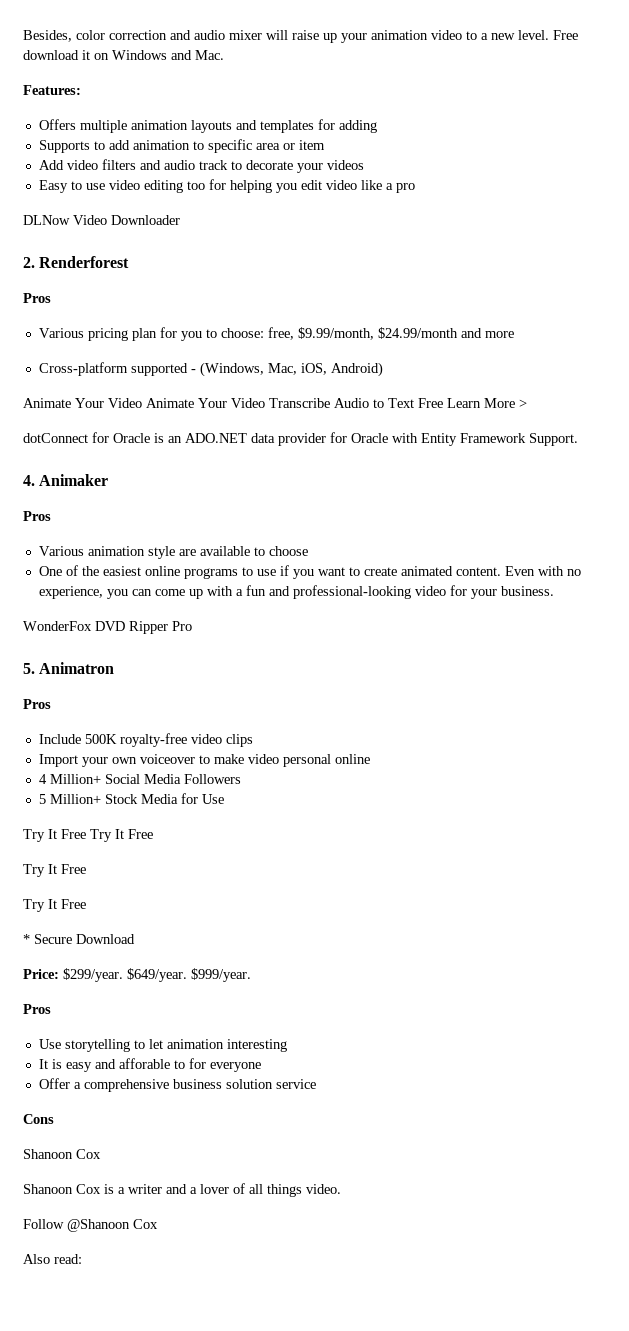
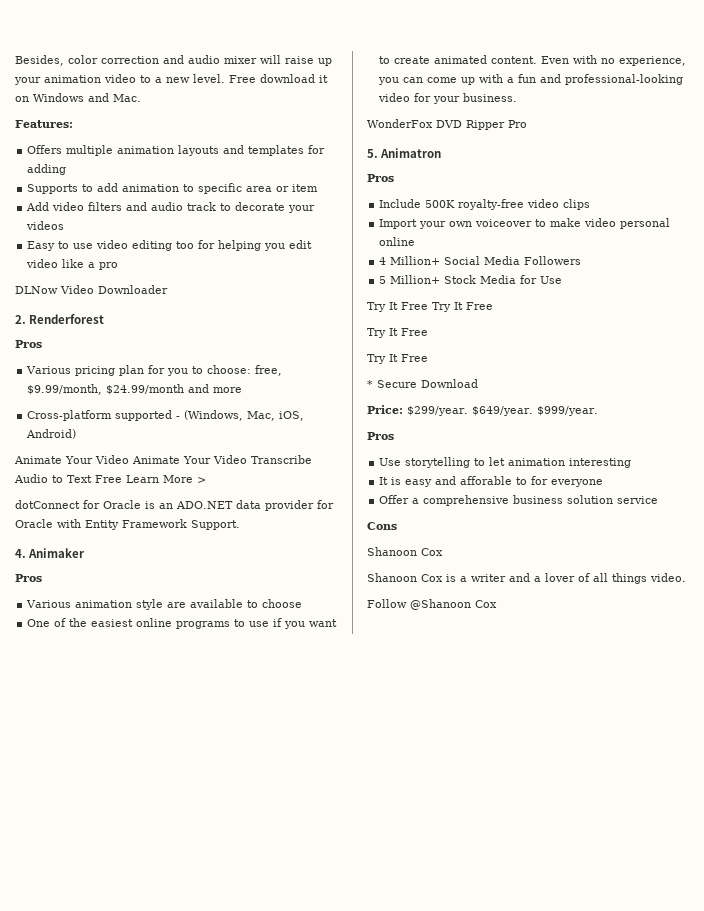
[23,1254,82,1264] // Also read: -> (497, 604) none

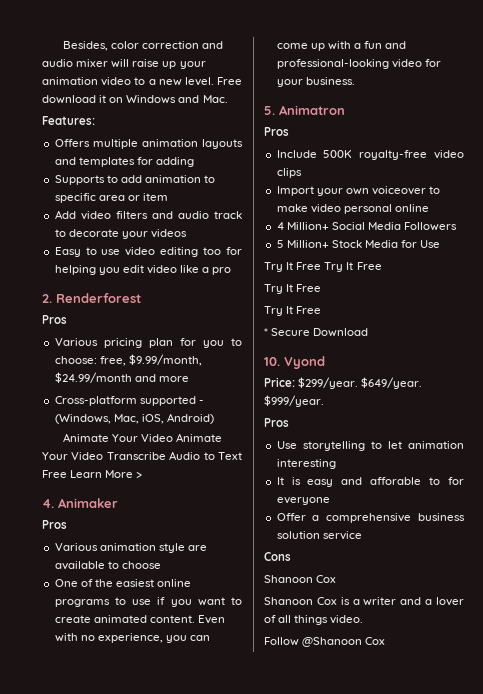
[15,285,168,294] // DLNow Video Downloader -> (232, 271) none
[15,500,334,511] [15,519,240,530] // dotConnect for Oracle is an ADO.NET data provider for Oracle with Entity Framework Support. -> (143, 475) none
[367,119,527,130] // WonderFox DVD Ripper Pro -> (355, 81) none
(478, 383) none -> [264,356,325,369] // 10. Vyond

